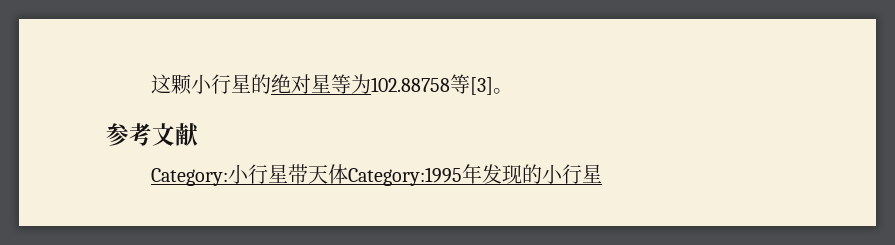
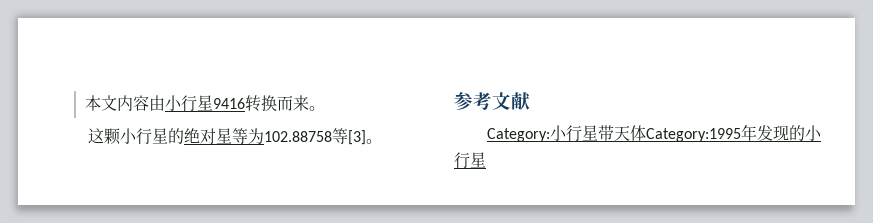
(151, 84) none -> [84,95,325,112] 本文内容由小行星9416转换而来。 //

